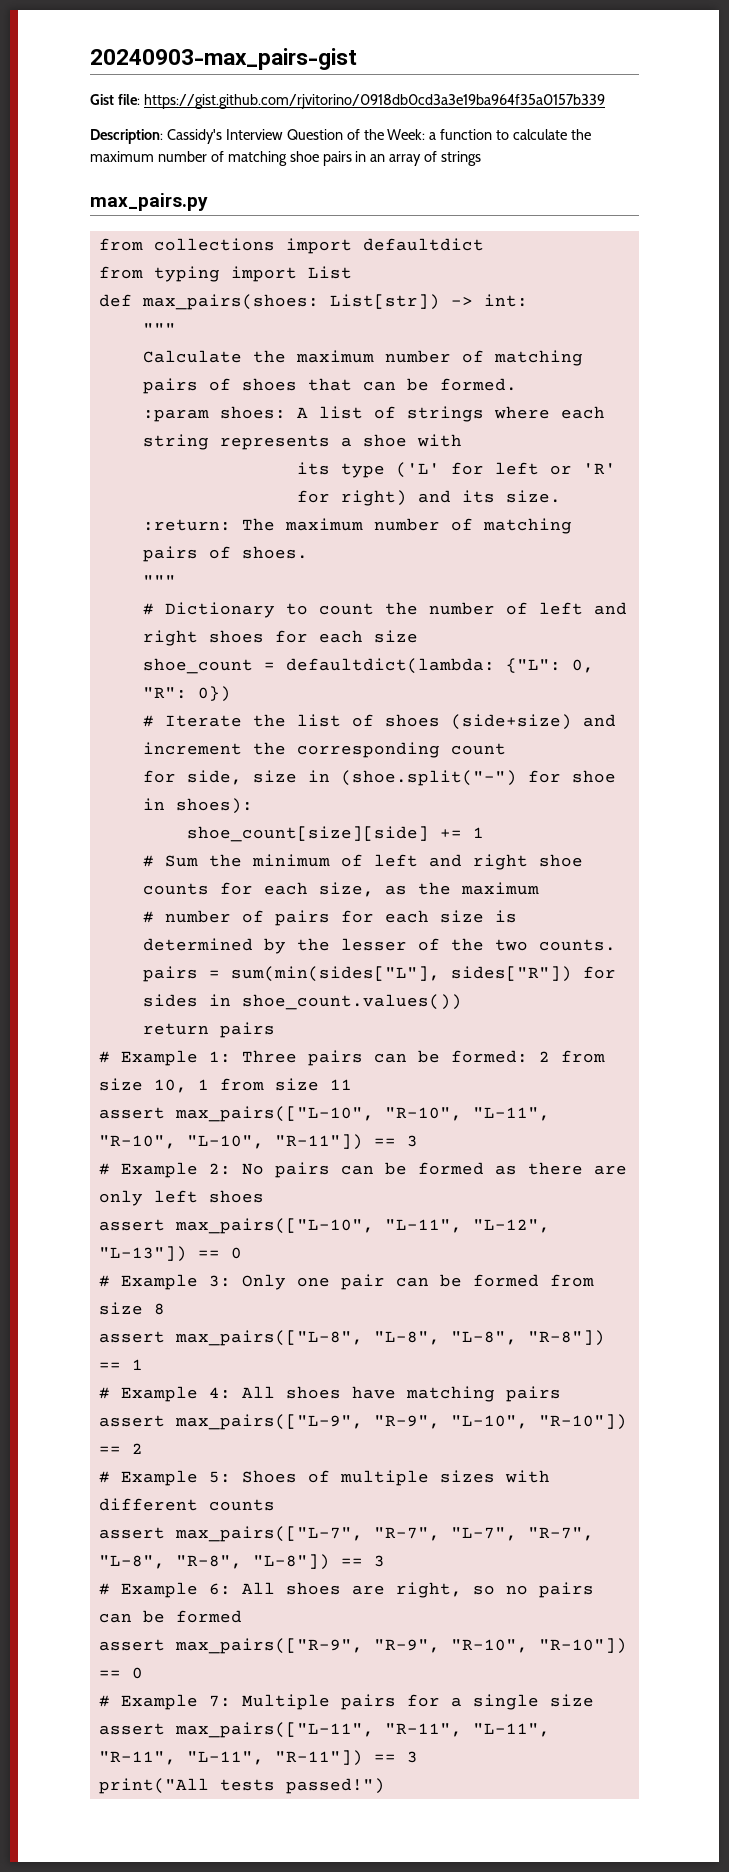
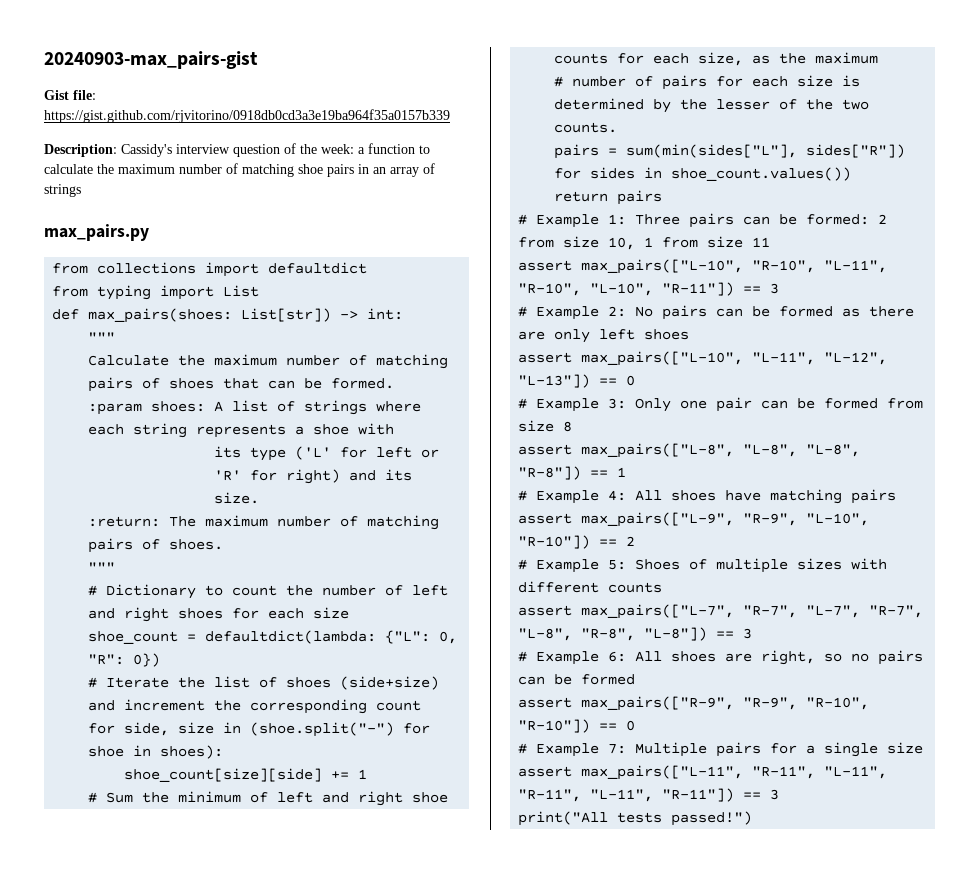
[225,129,426,140] Interview Question of the Week: -> [176,143,354,157] interview question of the week:

